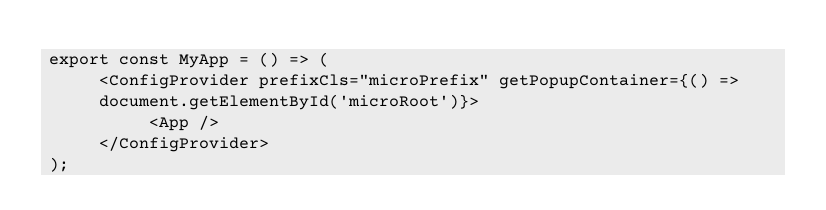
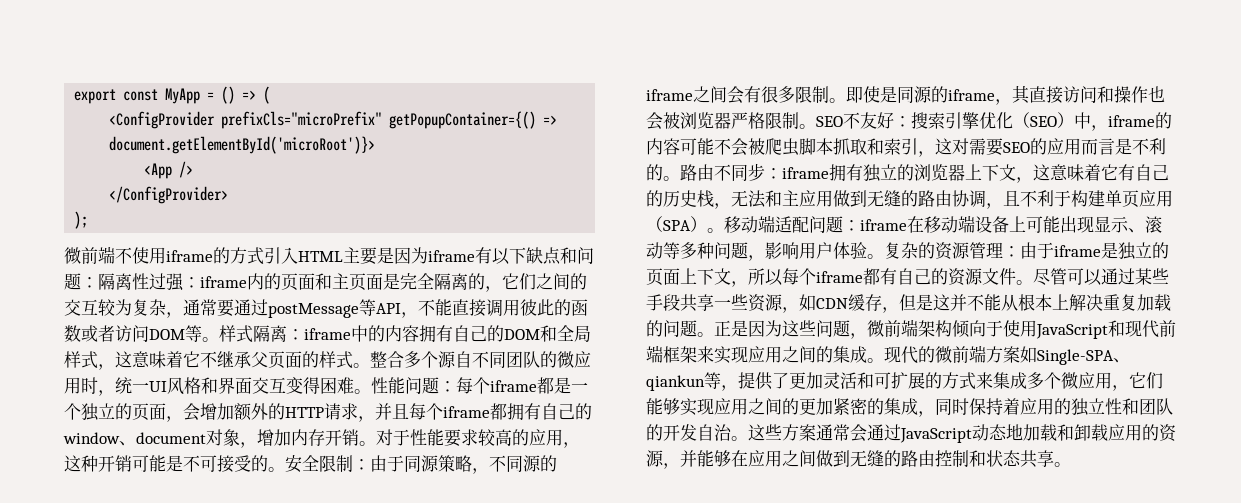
(69, 164) none -> [64,246,594,265] [64,273,587,292] [64,299,588,318] [64,325,591,343] [64,351,591,370] [64,377,588,396] [64,403,592,422] [63,429,580,448] [64,455,557,474] [646,85,1165,105] [646,112,1172,131] [646,138,1166,157] [646,163,1169,183] [646,190,1173,209] [646,215,1162,233] [646,242,1169,261] [646,268,1169,287] [646,294,1171,313] [646,319,1176,339] [646,345,1130,365] [646,372,1163,391] [646,398,1173,417] [646,424,1177,443] [646,450,1071,469] // 微前端不使用iframe的方式引入HTML主要是因为iframe有以下缺点和问题：隔离性过强：iframe内的页面和主页面是完全隔离的，它们之间的交互较为复杂，通常要通过postMessage等API，不能直接调用彼此的函数或者访问DOM等。样式隔离：iframe中的内容拥有自己的DOM和全局样式，这意味着它不继承父页面的样式。整合多个源自不同团队的微应用时，统一UI风格和界面交互变得困难。性能问题：每个iframe都是一个独立的页面，会增加额外的HTTP请求，并且每个iframe都拥有自己的window、document对象，增加内存开销。对于性能要求较高的应用，这种开销可能是不可接受的。安全限制：由于同源策略，不同源的iframe之间会有很多限制。即使是同源的iframe，其直接访问和操作也会被浏览器严格限制。SEO不友好：搜索引擎优化（SEO）中，iframe的内容可能不会被爬虫脚本抓取和索引，这对需要SEO的应用而言是不利的。路由不同步：iframe拥有独立的浏览器上下文，这意味着它有自己的历史栈，无法和主应用做到无缝的路由协调，且不利于构建单页应用（SPA）。移动端适配问题：iframe在移动端设备上可能出现显示、滚动等多种问题，影响用户体验。复杂的资源管理：由于iframe是独立的页面上下文，所以每个iframe都有自己的资源文件。尽管可以通过某些手段共享一些资源，如CDN缓存，但是这并不能从根本上解决重复加载的问题。正是因为这些问题，微前端架构倾向于使用JavaScript和现代前端框架来实现应用之间的集成。现代的微前端方案如Single-SPA、qiankun等，提供了更加灵活和可扩展的方式来集成多个微应用，它们能够实现应用之间的更加紧密的集成，同时保持着应用的独立性和团队的开发自治。这些方案通常会通过JavaScript动态地加载和卸载应用的资源，并能够在应用之间做到无缝的路由控制和状态共享。

